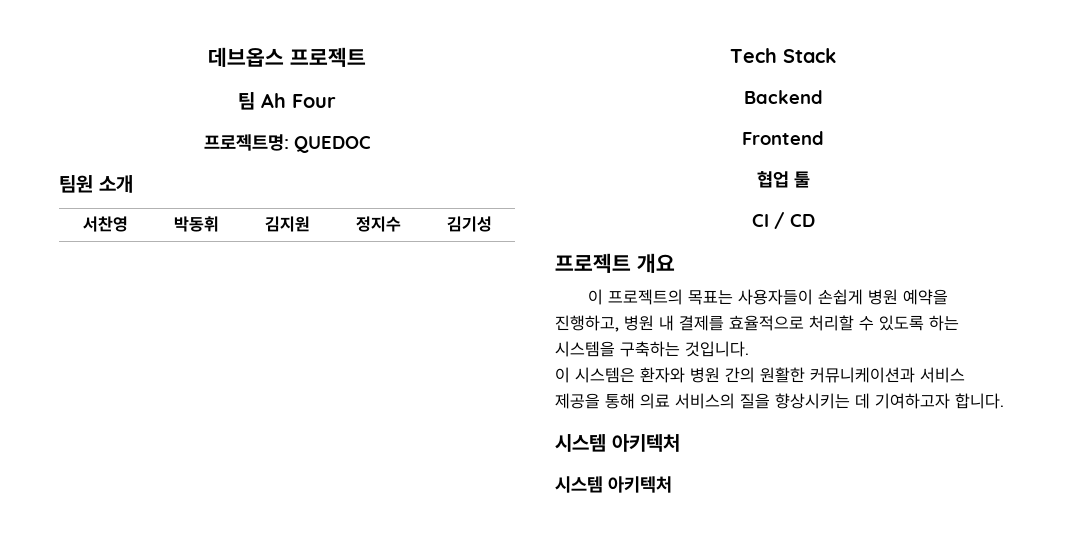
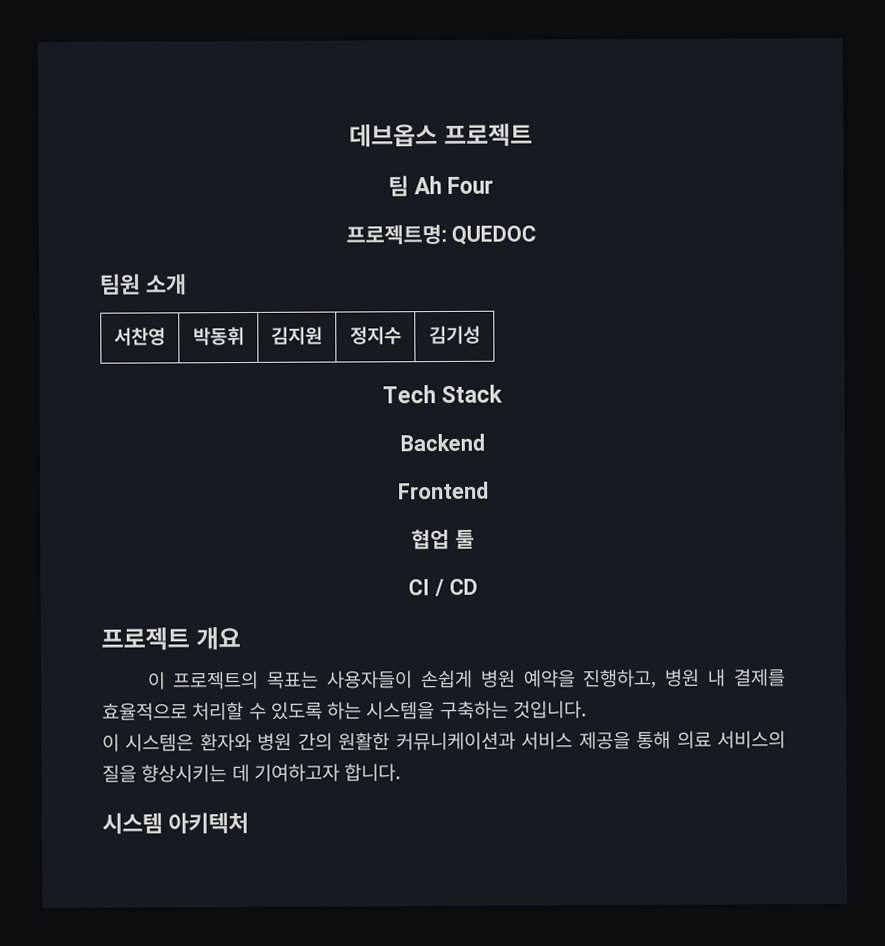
[555,476,672,493] // 시스템 아키텍처 -> (250, 823) none

